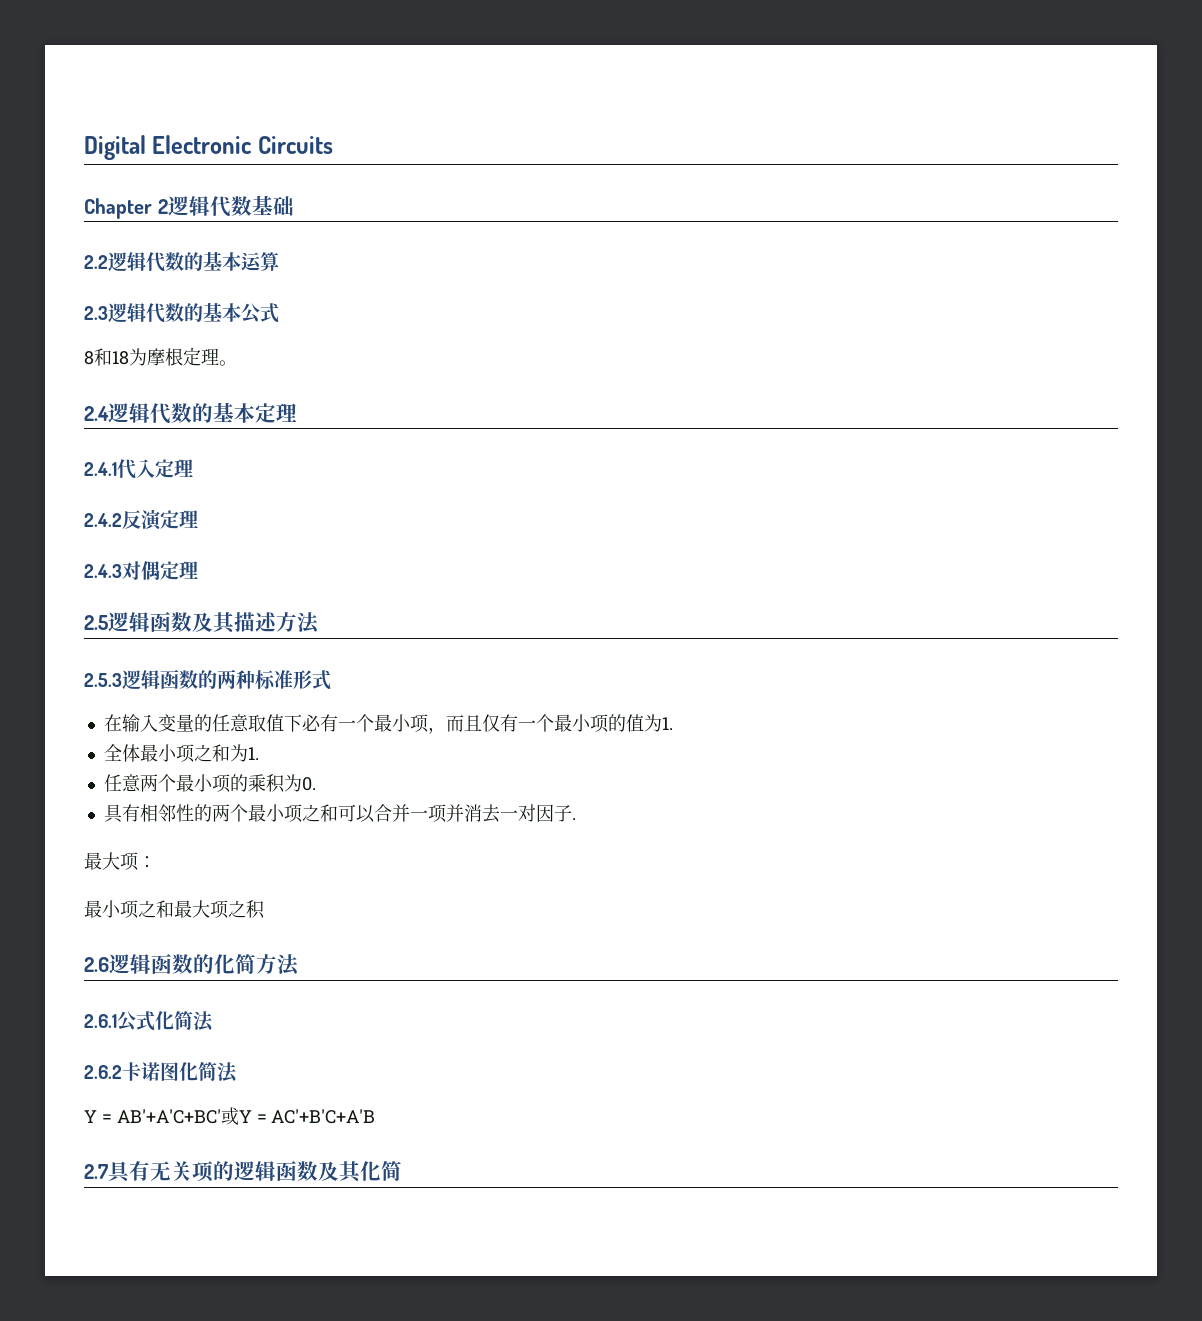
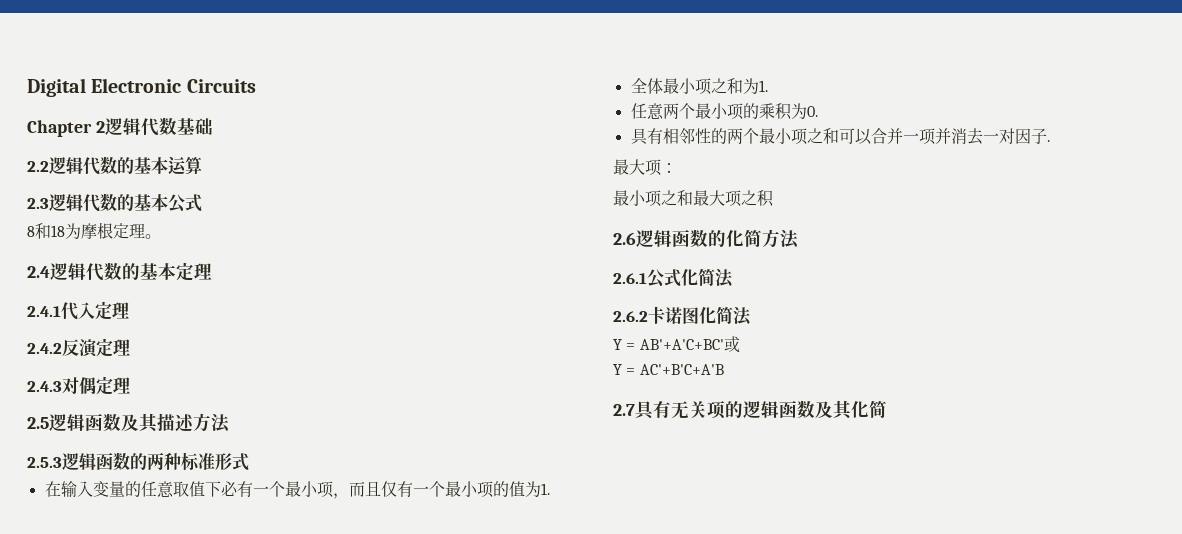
(239, 1116) none -> (740, 344) //

